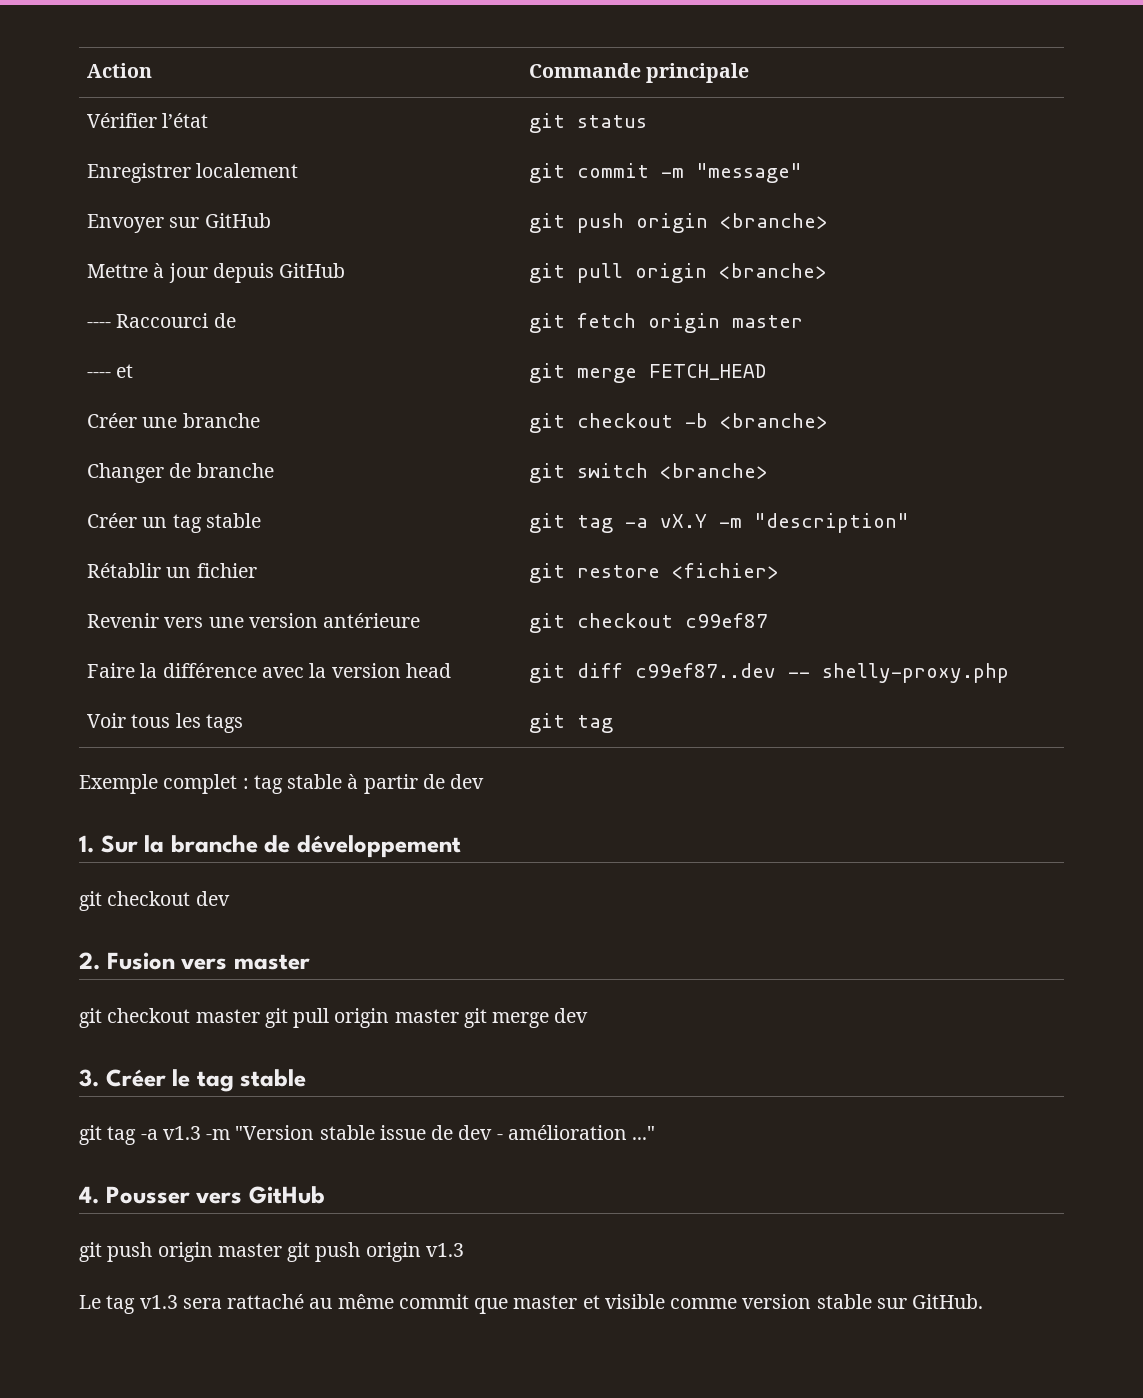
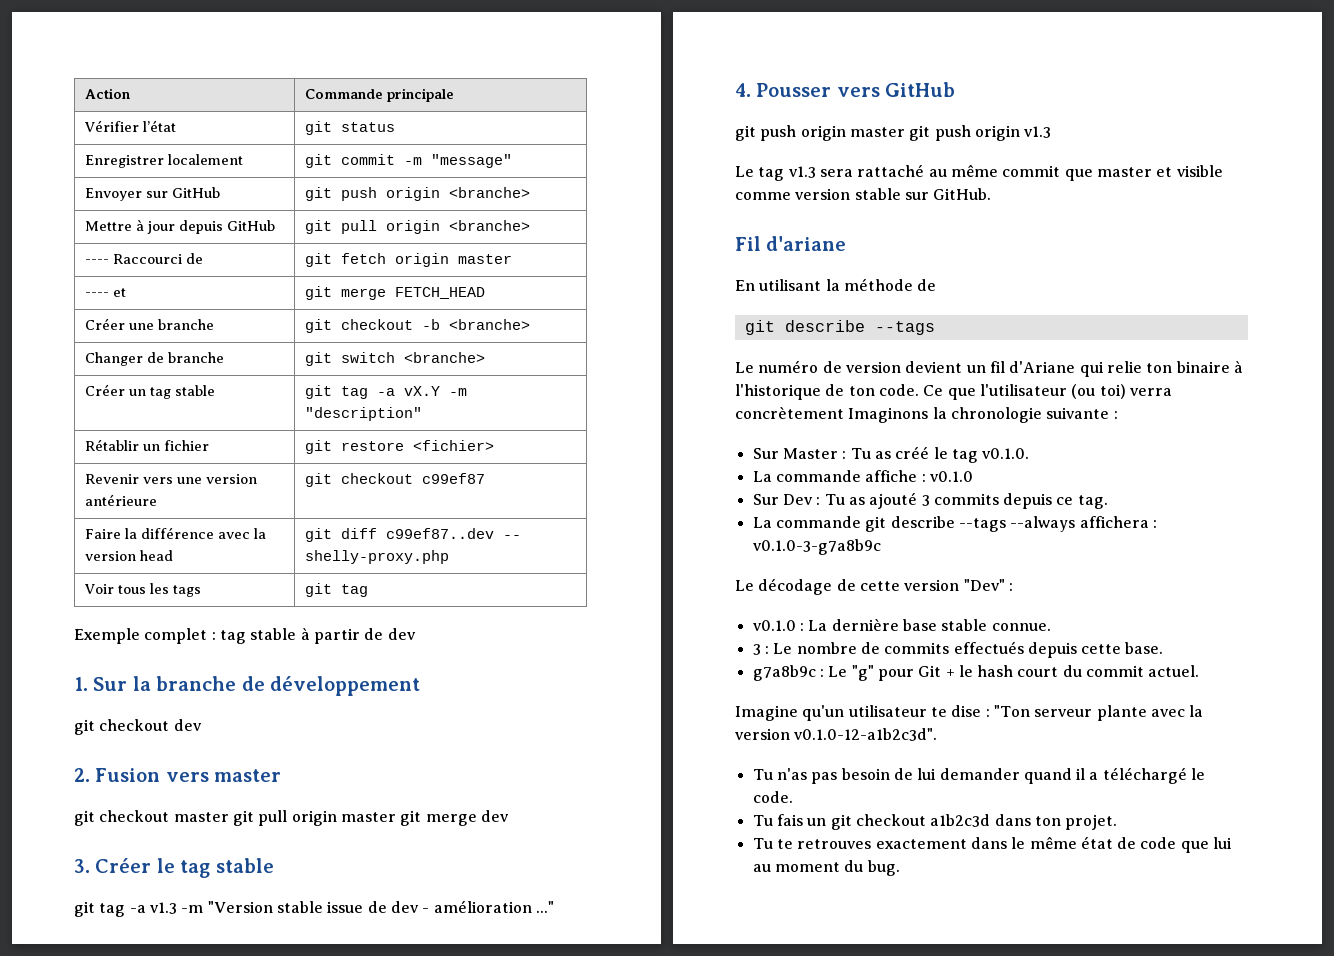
(984, 1301) none -> [735,236,847,251] [735,278,937,291] [744,320,935,335] [735,360,1243,377] [735,384,1172,400] [735,407,1118,423] [752,446,1030,463] [752,470,973,482] [752,492,1108,509] [752,516,1157,532] [752,539,881,555] [735,578,1013,595] [752,619,1051,631] [752,641,1164,658] [752,665,1200,681] [735,705,1204,721] [735,728,938,741] [752,767,1206,784] [752,791,793,803] [752,814,1118,830] [752,836,1233,853] [752,860,900,876] // Fil d'ariane // En utilisant la méthode de // git describe --tags // Le numéro de version devient un fil d'Ariane qui relie ton binaire à l'historique de ton code. Ce que l'utilisateur (ou toi) verra concrètement Imaginons la chronologie suivante : // Sur Master : Tu as créé le tag v0.1.0. // La commande affiche : v0.1.0 // Sur Dev : Tu as ajouté 3 commits depuis ce tag. // La commande git describe --tags --always affichera : v0.1.0-3-g7a8b9c // Le décodage de cette version "Dev" : // v0.1.0 : La dernière base stable connue. // 3 : Le nombre de commits effectués depuis cette base. // g7a8b9c : Le "g" pour Git + le hash court du commit actuel. // Imagine qu'un utilisateur te dise : "Ton serveur plante avec la version v0.1.0-12-a1b2c3d". // Tu n'as pas besoin de lui demander quand il a téléchargé le code. // Tu fais un git checkout a1b2c3d dans ton projet. // Tu te retrouves exactement dans le même état de code que lui au moment du bug.

